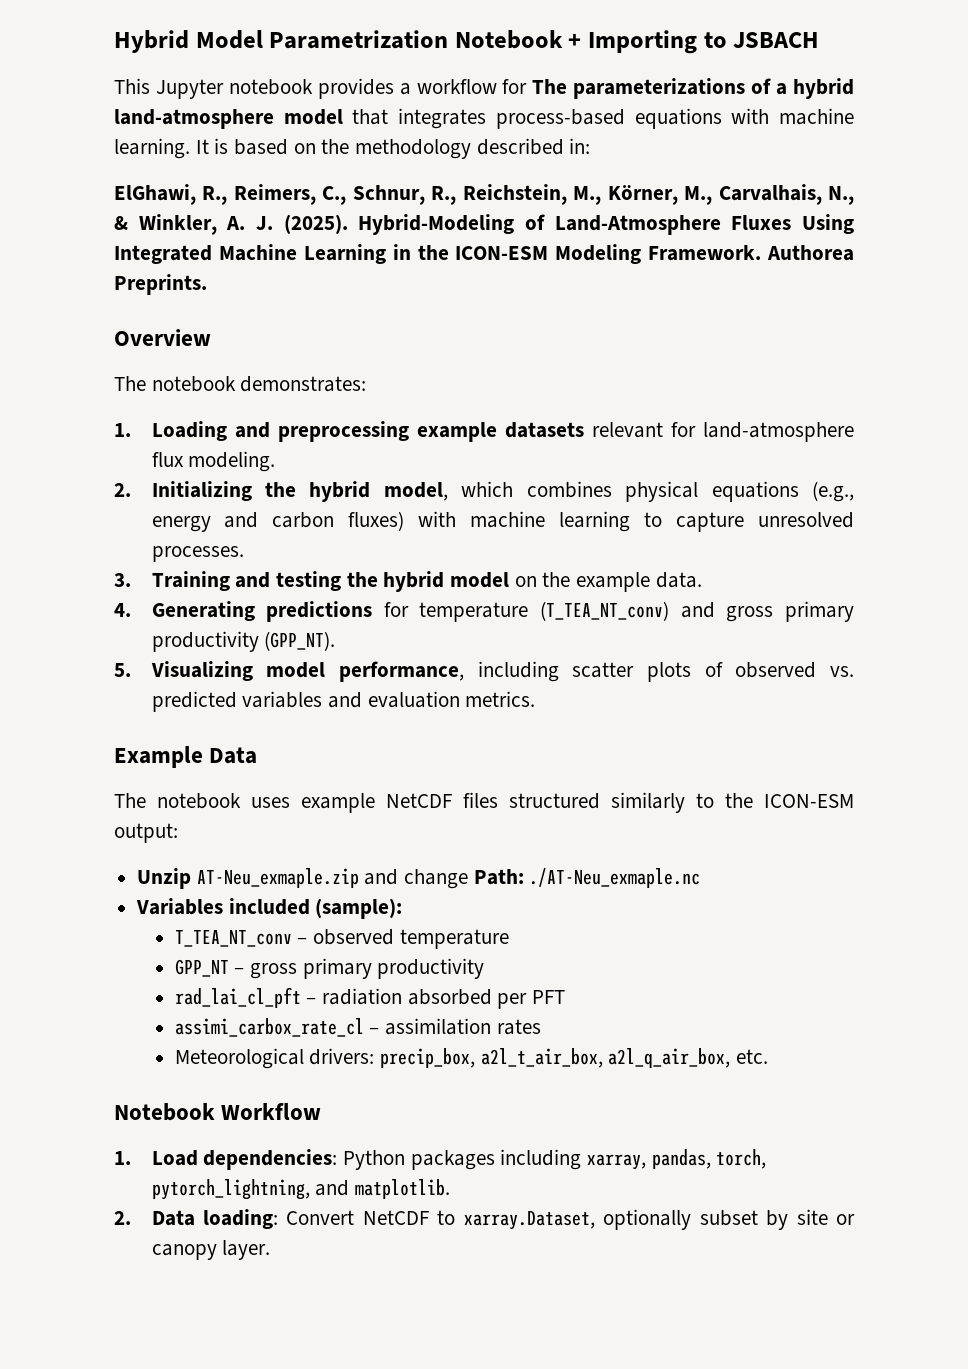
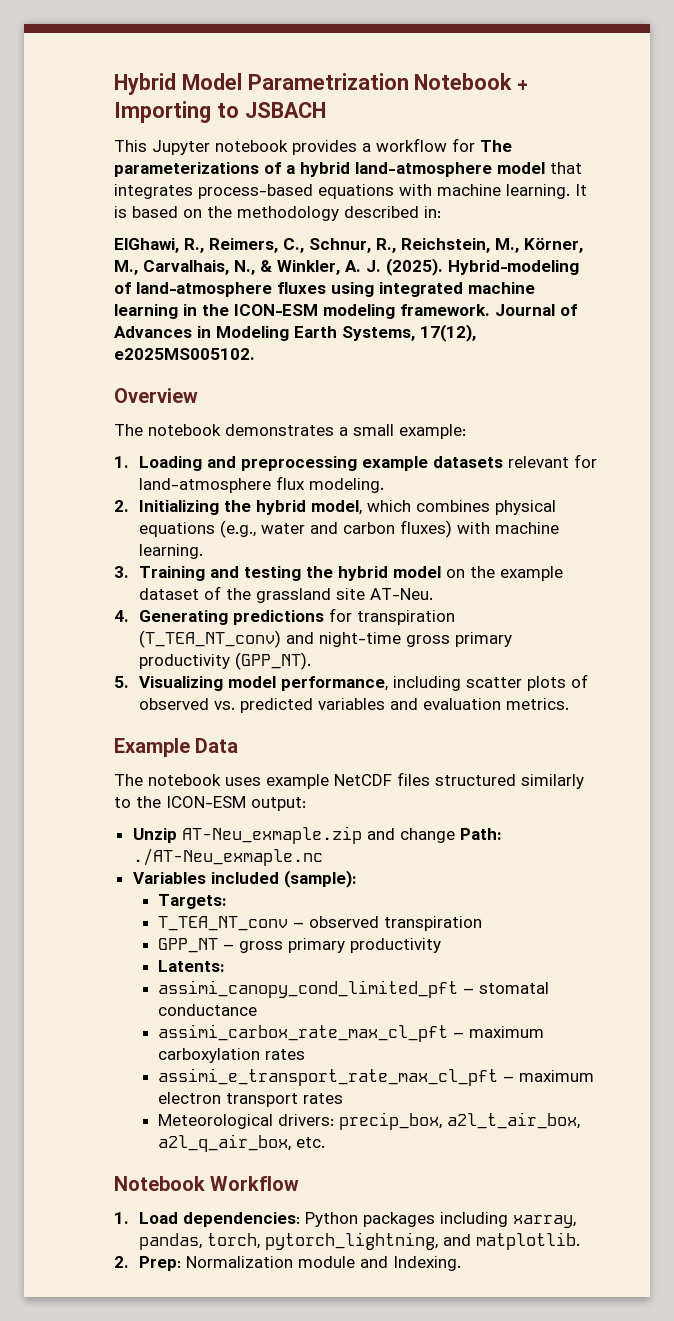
[358,214,854,235] [114,244,854,264] [114,274,207,295] Hybrid-Modeling of Land-Atmosphere Fluxes Using Integrated Machine Learning in the ICON-ESM Modeling Framework. Authorea Preprints. -> [448,260,579,275] [114,282,535,297] [114,304,577,319] [114,324,476,342] [114,348,255,360] Hybrid‐modeling of land‐atmosphere fluxes using integrated machine learning in the ICON‐ESM modeling framework. Journal of Advances in Modeling Earth Systems, 17(12), e2025MS005102.
[240,376,367,392] demonstrates: -> [225,424,466,439] demonstrates a small example:
[151,516,211,532] energy -> [261,523,306,534] water
[559,511,854,532] [151,546,244,562] learning to capture unresolved processes. -> [139,544,204,559] learning.
[655,572,702,588] data. -> [139,586,434,603] dataset of the grassland site AT-Neu.
[419,602,529,622] temperature -> [357,610,456,625] transpiration
(715, 610) none -> [319,632,402,647] night-time
(403, 908) none -> [158,894,228,909] // Targets:
[399,929,509,949] temperature -> [384,916,483,931] transpiration
[174,987,565,1009] [174,1018,491,1037] rad_lai_cl_pft – radiation absorbed per PFT // assimi_carbox_rate_cl – assimilation -> [158,960,226,972] [158,980,550,998] [158,1004,258,1016] [158,1024,545,1042] [158,1048,306,1063] [158,1068,595,1086] [158,1092,299,1107] Latents: // assimi_canopy_cond_limited_pft – stomatal conductance // assimi_carbox_rate_max_cl_pft – maximum carboxylation rates // assimi_e_transport_rate_max_cl_pft – maximum electron transport
[151,1209,856,1230] [151,1240,271,1260] Data loading: Convert NetCDF to xarray.Dataset, optionally subset by site or canopy layer. -> [139,1256,462,1271] Prep: Normalization module and Indexing.

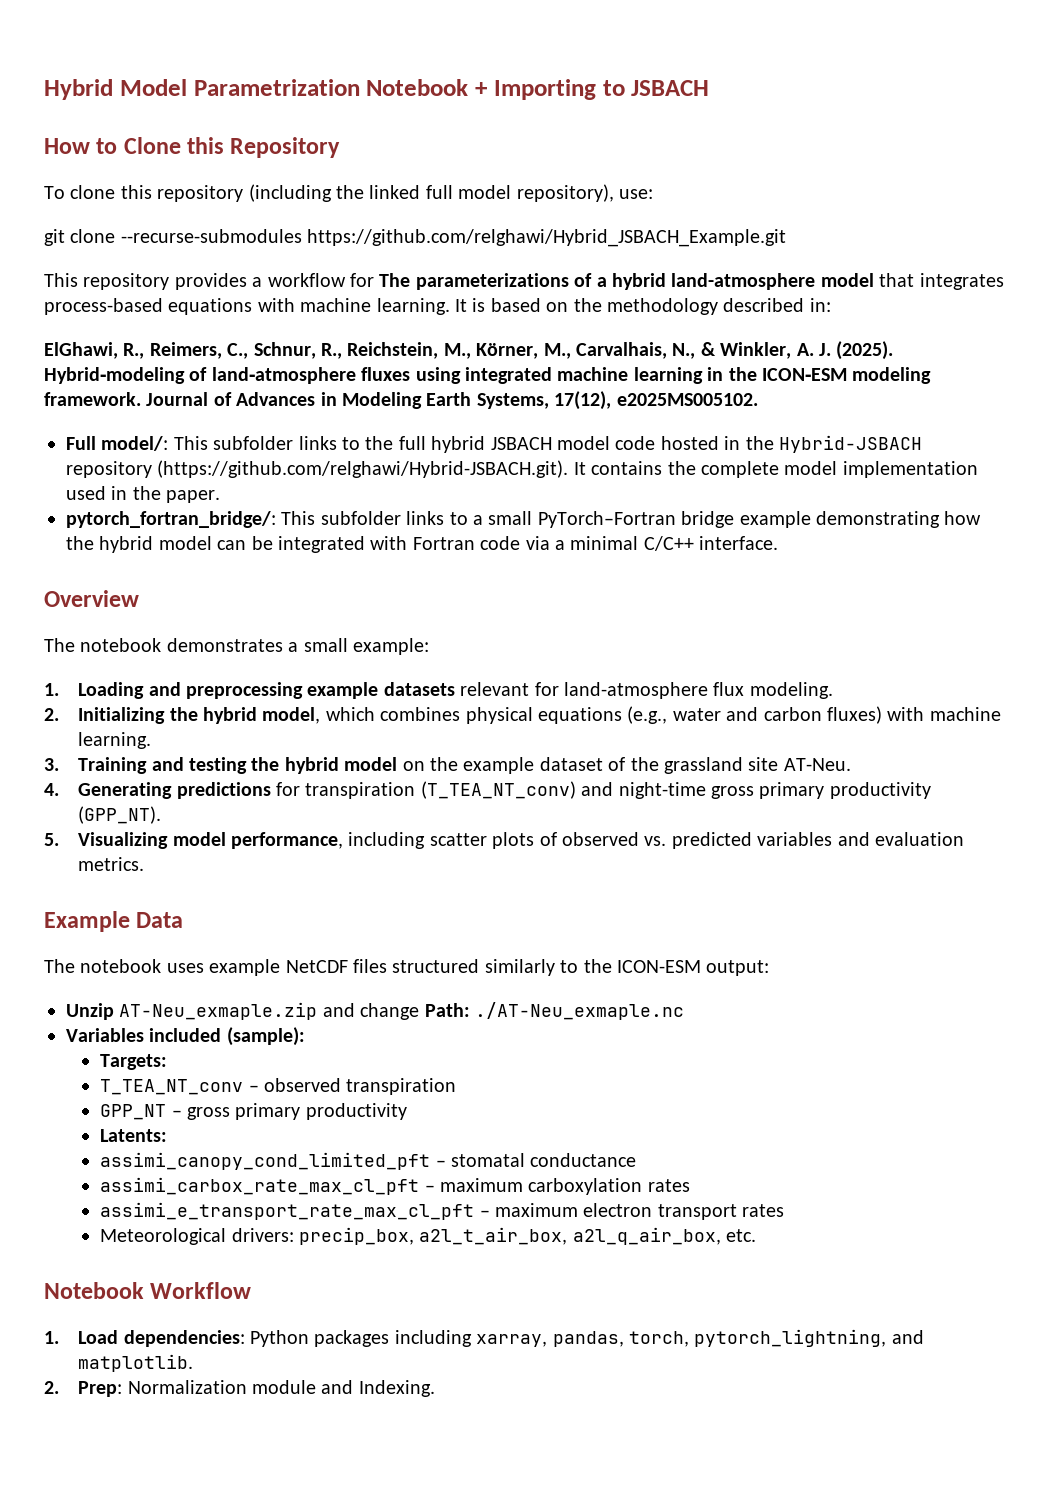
[114,140,288,155] // This Jupyter notebook -> [44,137,341,158] [44,184,653,202] [44,229,787,247] [44,273,170,290] // How to Clone this Repository // To clone this repository (including the linked full model repository), use: // git clone --recurse-submodules https://github.com/relghawi/Hybrid_JSBACH_Example.git // This repository
(255, 354) none -> [66,435,922,453] [66,460,978,478] [66,486,221,503] [66,511,982,528] [66,536,779,553] // Full model/: This subfolder links to the full hybrid JSBACH model code hosted in the Hybrid-JSBACH repository (https://github.com/relghawi/Hybrid-JSBACH.git). It contains the complete model implementation used in the paper. // pytorch_fortran_bridge/: This subfolder links to a small PyTorch–Fortran bridge example demonstrating how the hybrid model can be integrated with Fortran code via a minimal C/C++ interface.

